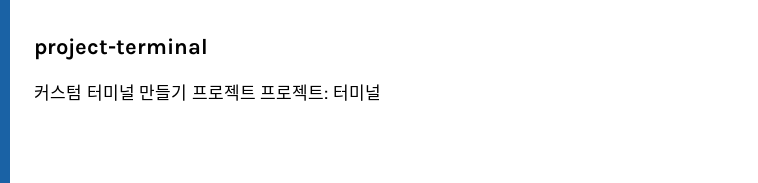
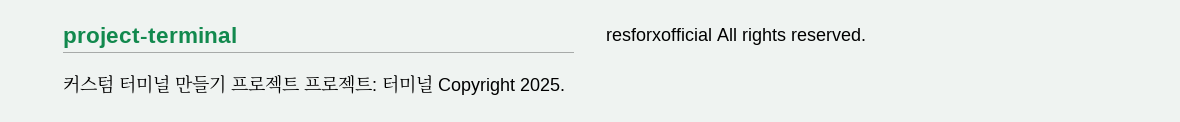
(381, 92) none -> [438,78,565,95] [606,28,866,45] Copyright 2025. resforxofficial All rights reserved.

